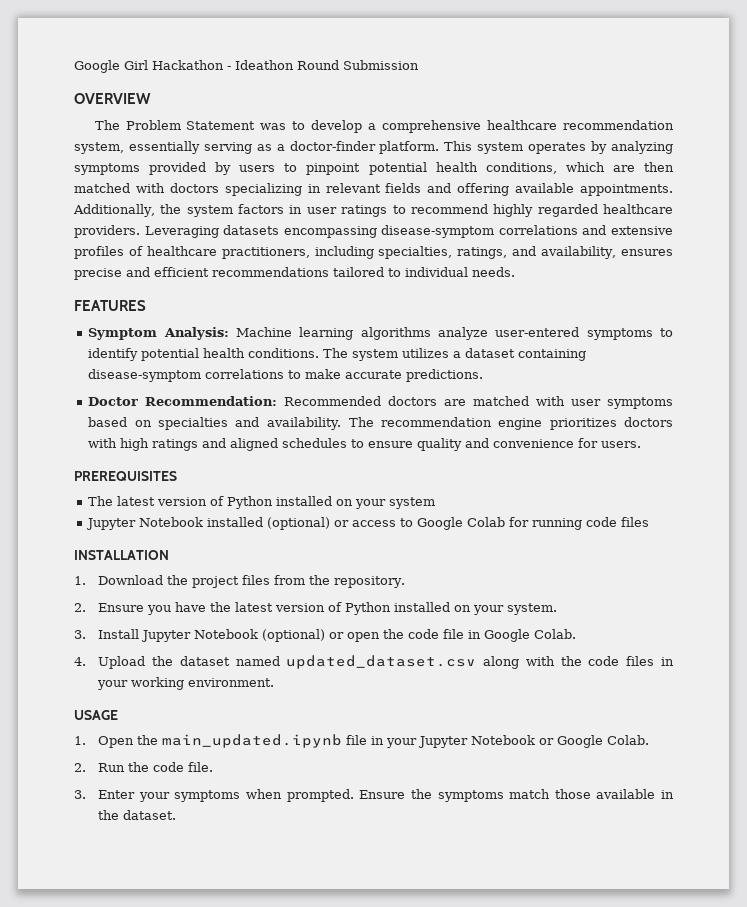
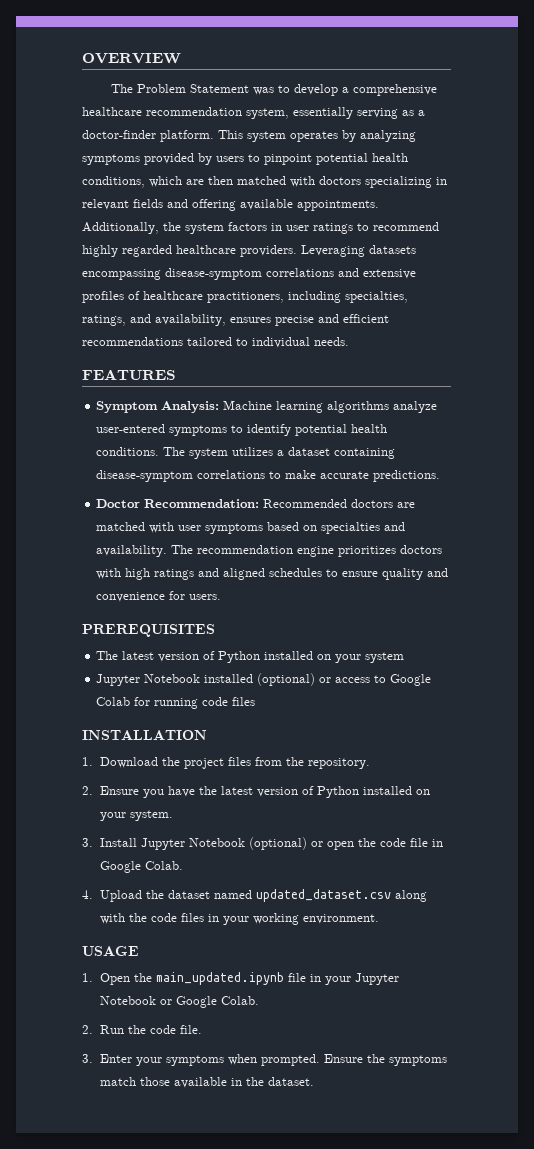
[74,60,419,73] Google Girl Hackathon - Ideathon Round Submission // -> (82, 58) none

